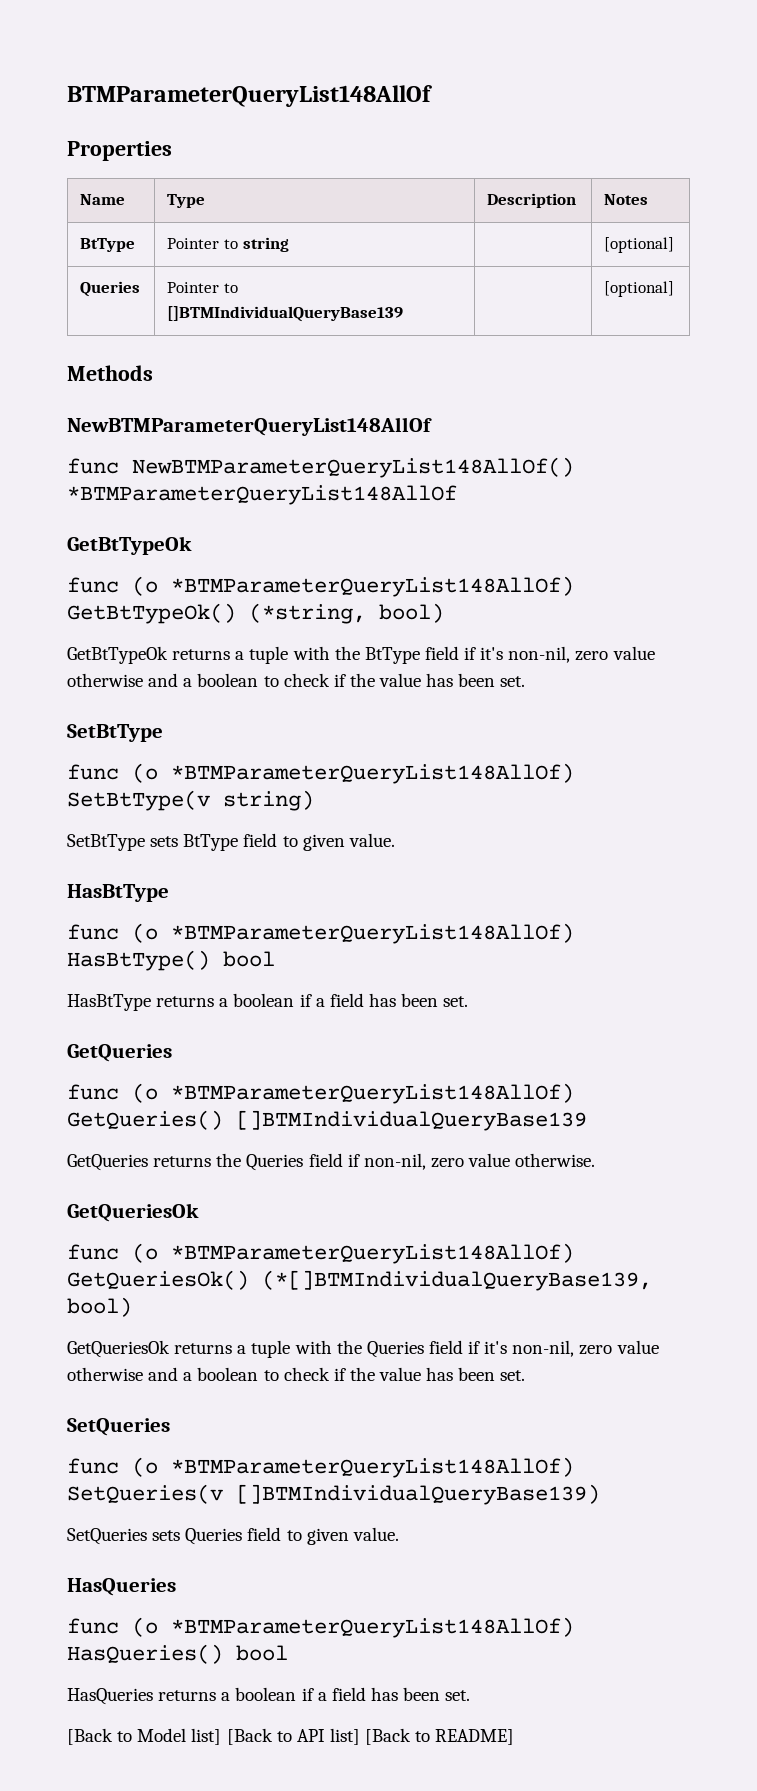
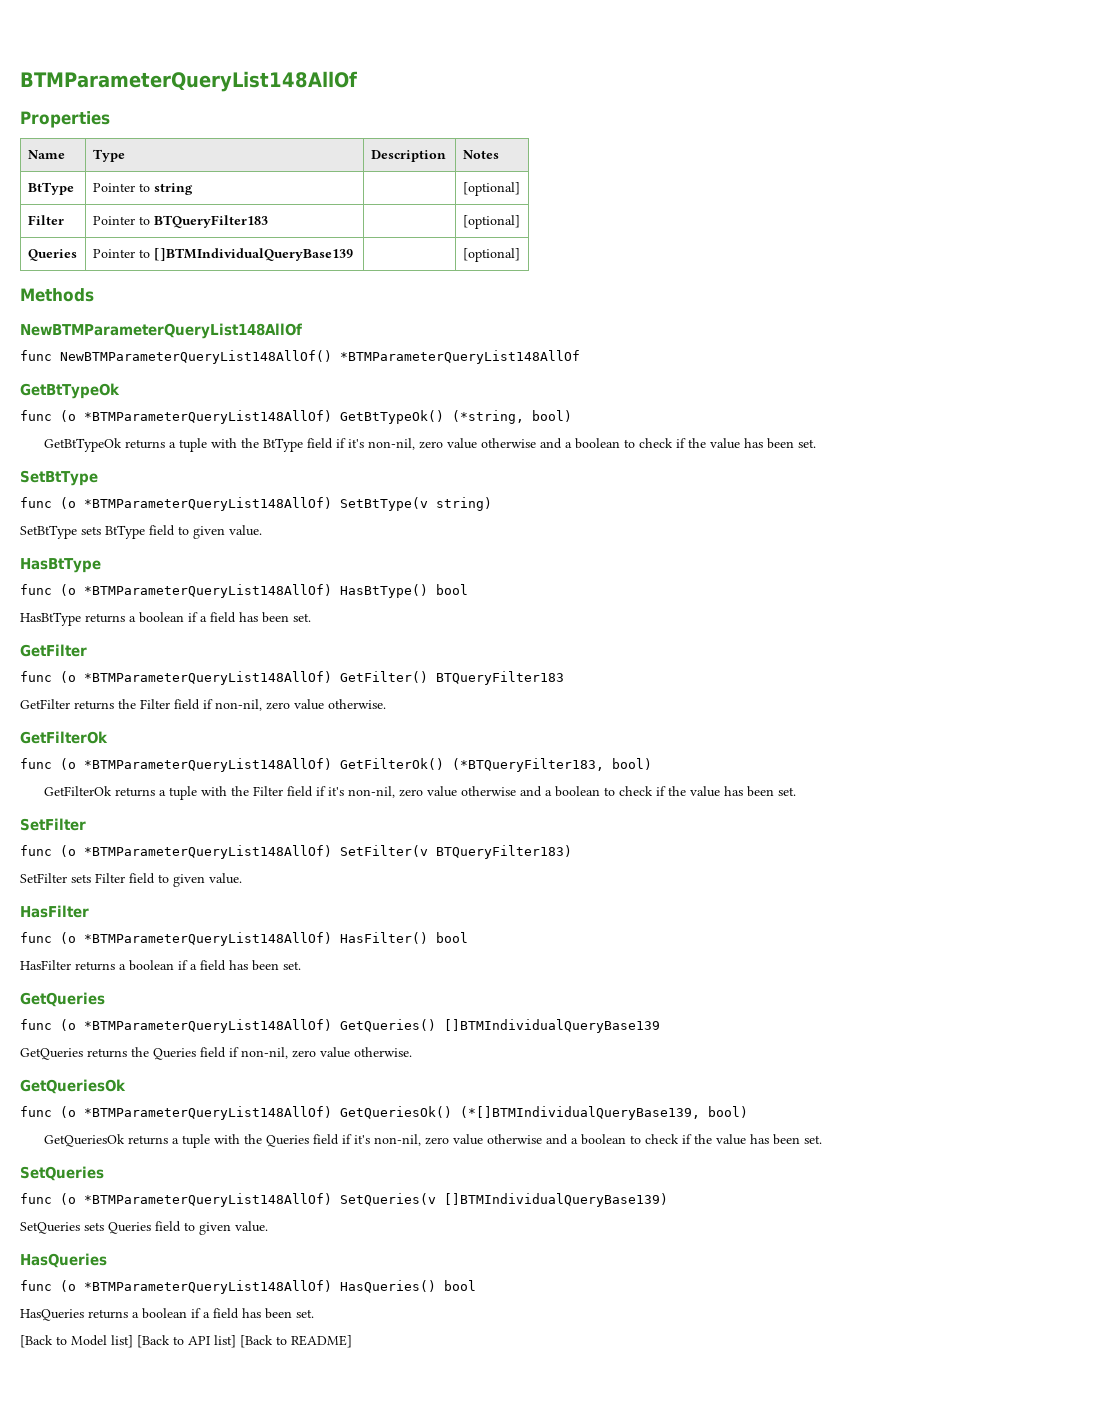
(675, 245) none -> [27,215,64,225] [92,215,268,228] [462,215,520,229] // Filter | Pointer to BTQueryFilter183 | | [optional]
(469, 1001) none -> [20,644,87,657] [20,671,564,685] [20,699,386,711] [20,731,108,744] [20,758,652,772] [44,786,797,800] [20,818,86,831] [20,845,572,859] [20,873,242,887] [20,905,89,918] [20,932,468,946] [20,960,301,971] // GetFilter // func (o *BTMParameterQueryList148AllOf) GetFilter() BTQueryFilter183 // GetFilter returns the Filter field if non-nil, zero value otherwise. // GetFilterOk // func (o *BTMParameterQueryList148AllOf) GetFilterOk() (*BTQueryFilter183, bool) // GetFilterOk returns a tuple with the Filter field if it's non-nil, zero value otherwise and a boolean to check if the value has been set. // SetFilter // func (o *BTMParameterQueryList148AllOf) SetFilter(v BTQueryFilter183) // SetFilter sets Filter field to given value. // HasFilter // func (o *BTMParameterQueryList148AllOf) HasFilter() bool // HasFilter returns a boolean if a field has been set.

